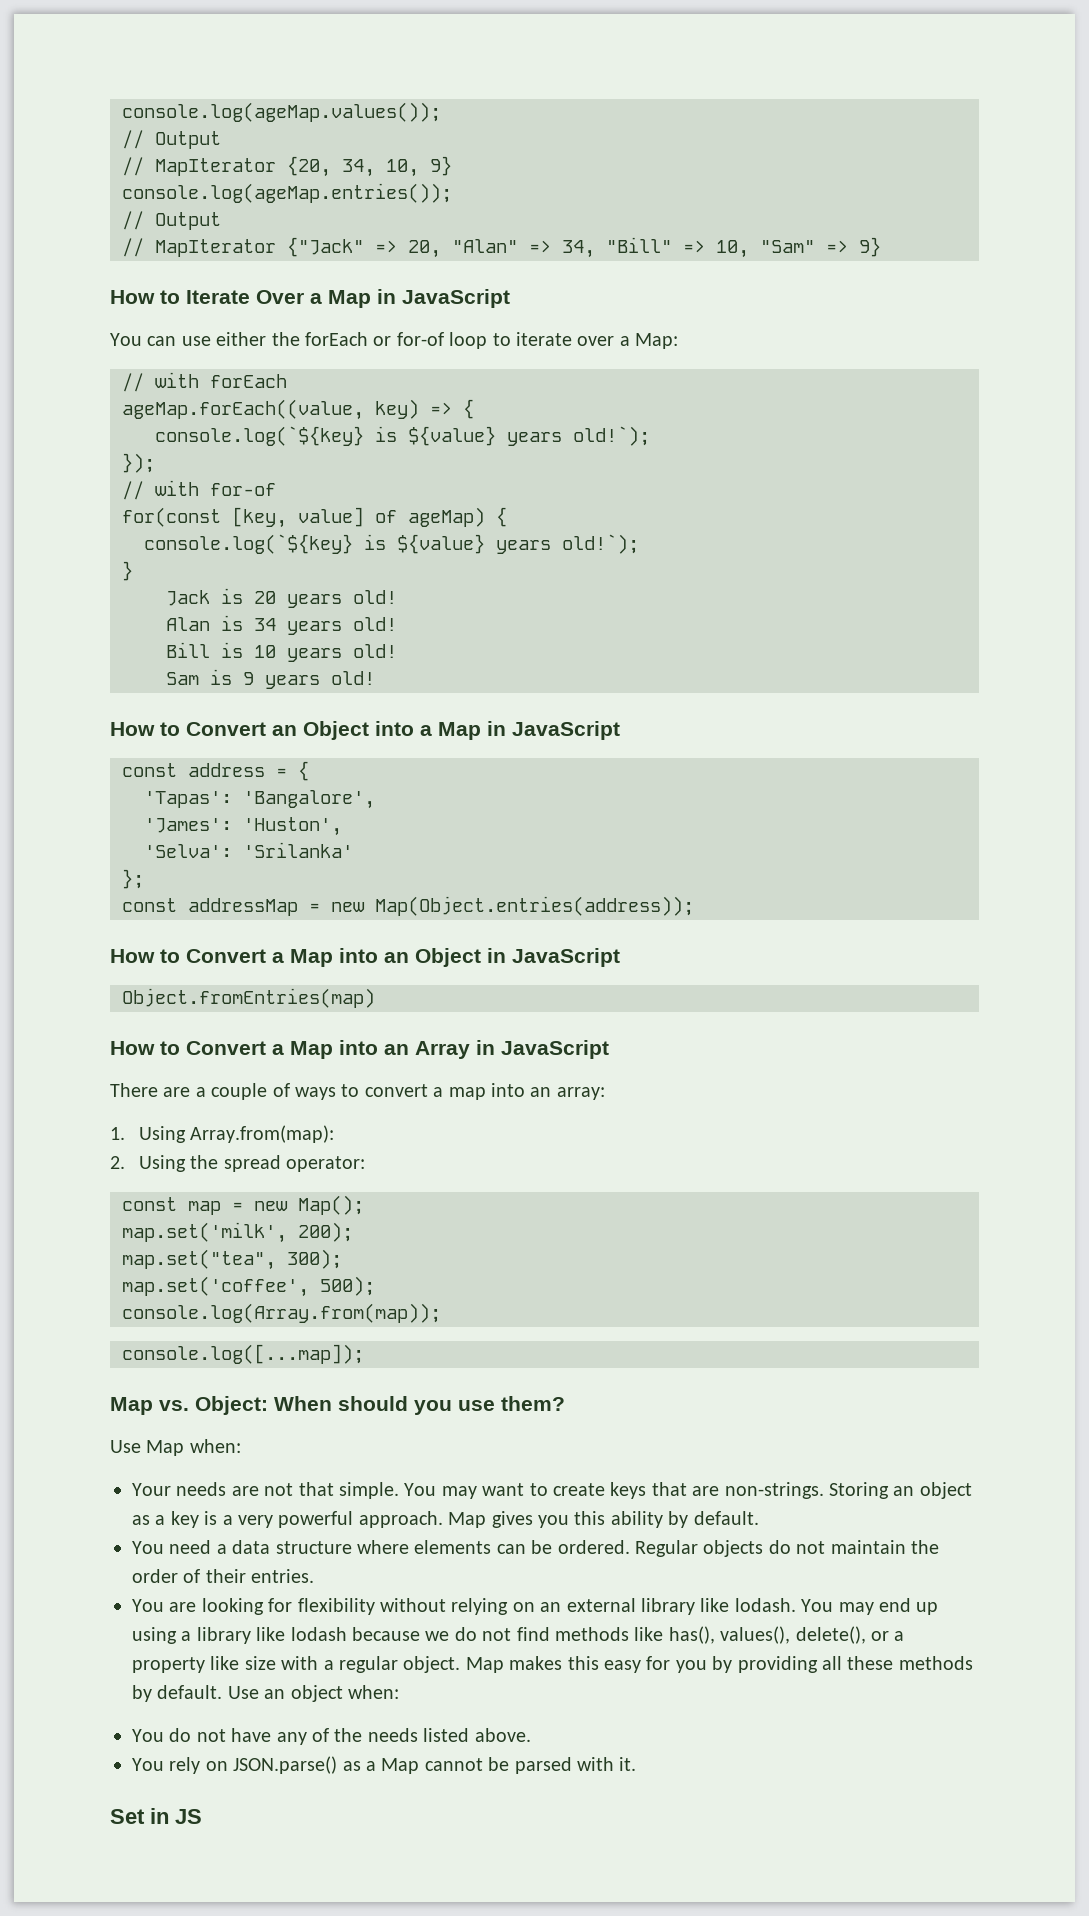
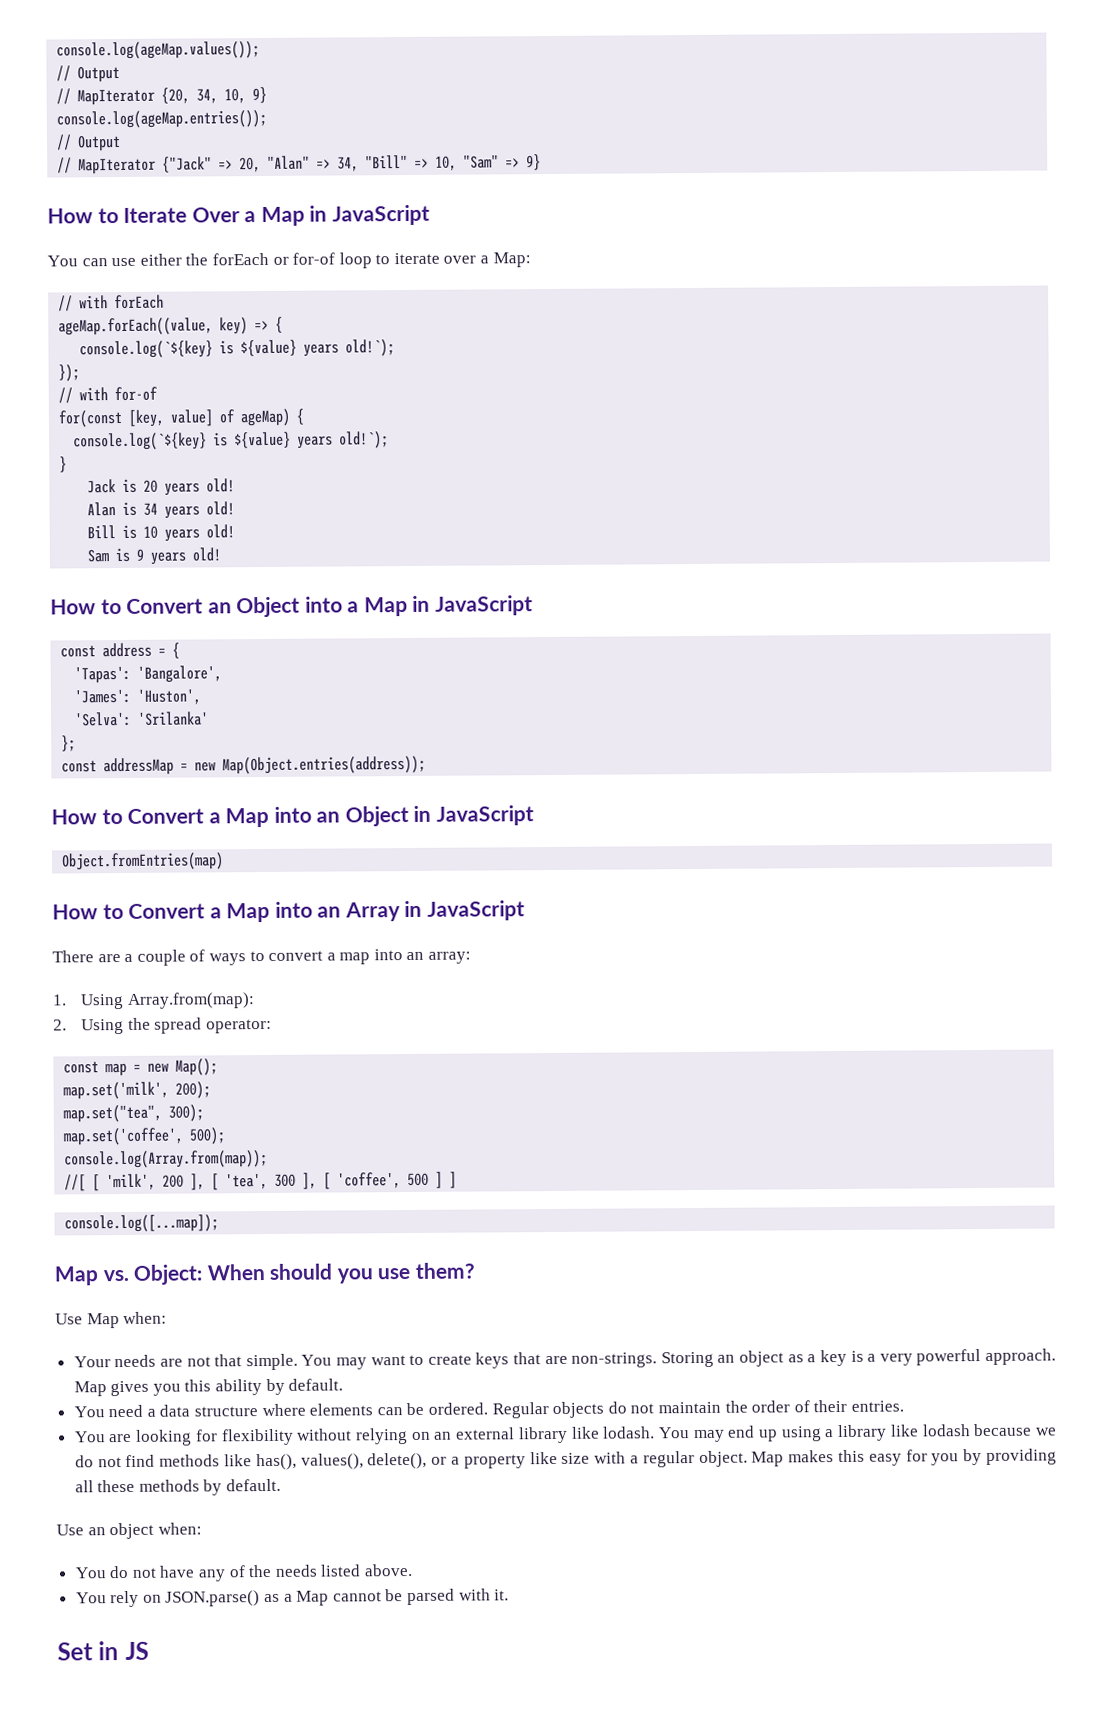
(441, 1313) none -> [64,1171,458,1192] // //[ [ 'milk', 200 ], [ 'tea', 300 ], [ 'coffee', 500 ] ]
(223, 1692) none -> (282, 1485) //

